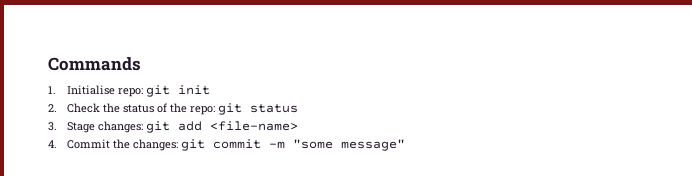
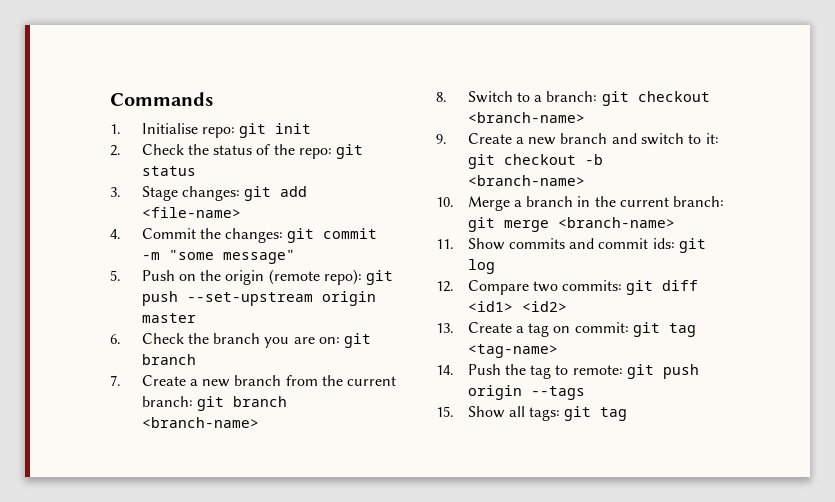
(405, 145) none -> [110,269,394,285] [141,291,376,306] [141,313,196,323] [110,333,372,348] [141,354,196,365] [110,375,397,387] [141,396,287,411] [141,417,259,428] [436,91,710,106] [467,112,585,123] [436,133,719,145] [467,154,603,169] [467,175,585,186] [436,196,725,211] [467,217,675,232] [436,238,707,253] [467,259,495,274] [436,280,699,295] [467,301,567,312] [436,322,697,337] [467,344,558,358] [436,364,700,379] [467,385,585,400] [436,406,628,421] // 5. Push on the origin (remote repo): git push --set-upstream origin master // 6. Check the branch you are on: git branch // 7. Create a new branch from the current branch: git branch <branch-name> // 8. Switch to a branch: git checkout <branch-name> // 9. Create a new branch and switch to it: git checkout -b <branch-name> // 10. Merge a branch in the current branch: git merge <branch-name> // 11. Show commits and commit ids: git log // 12. Compare two commits: git diff <id1> <id2> // 13. Create a tag on commit: git tag <tag-name> // 14. Push the tag to remote: git push origin --tags // 15. Show all tags: git tag

